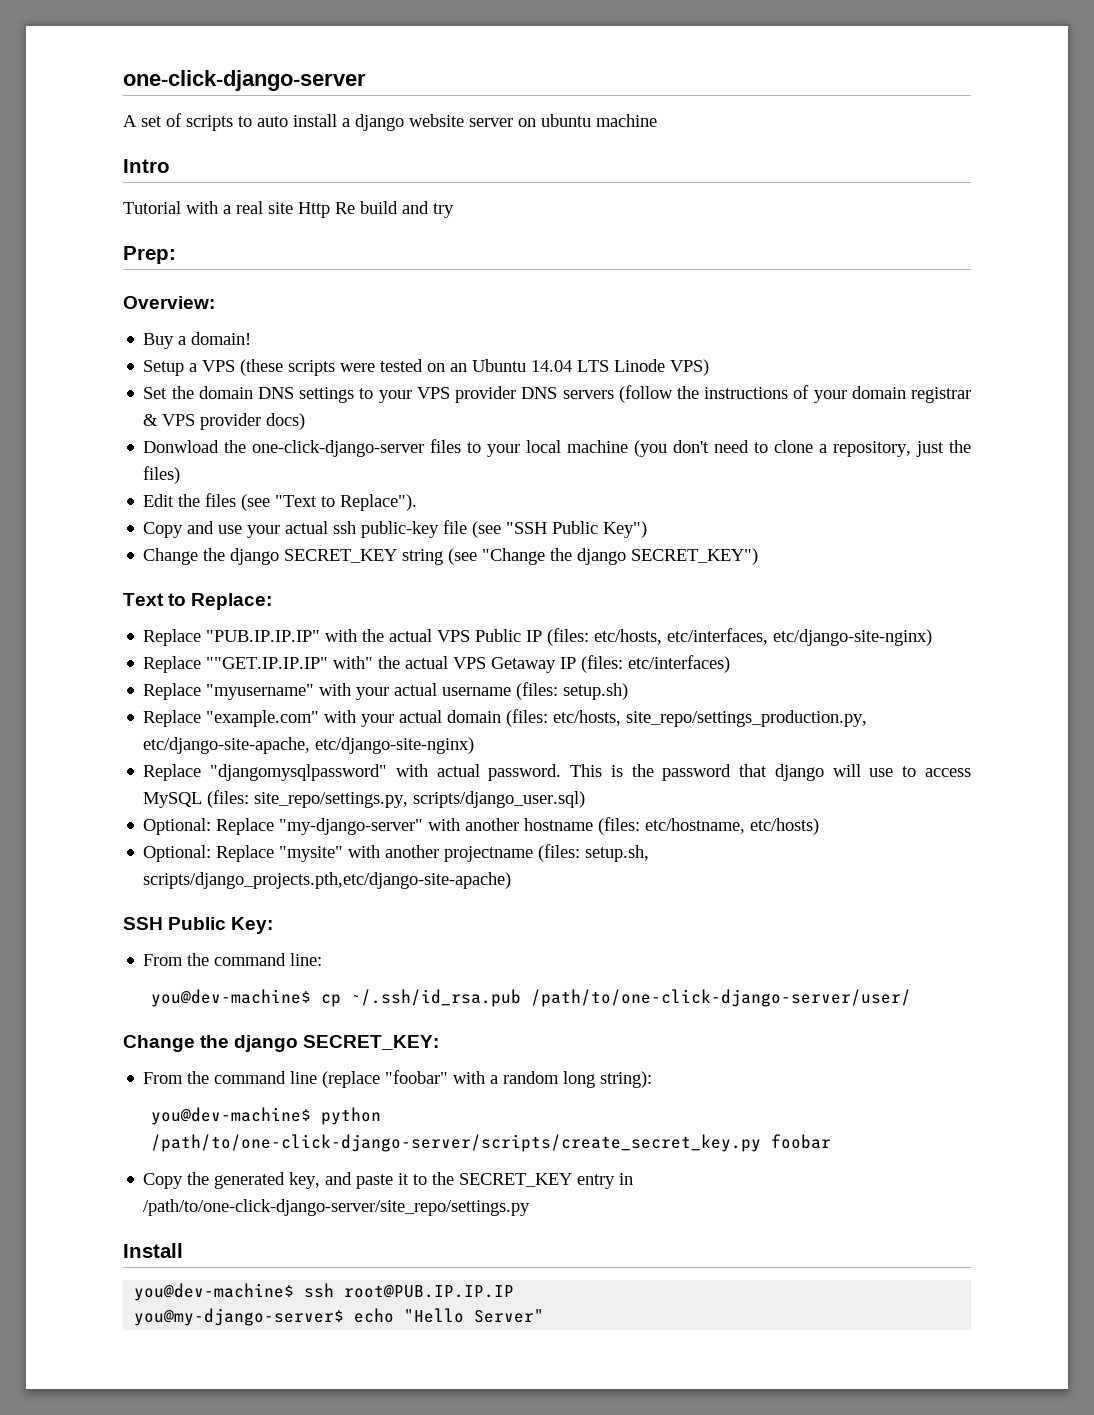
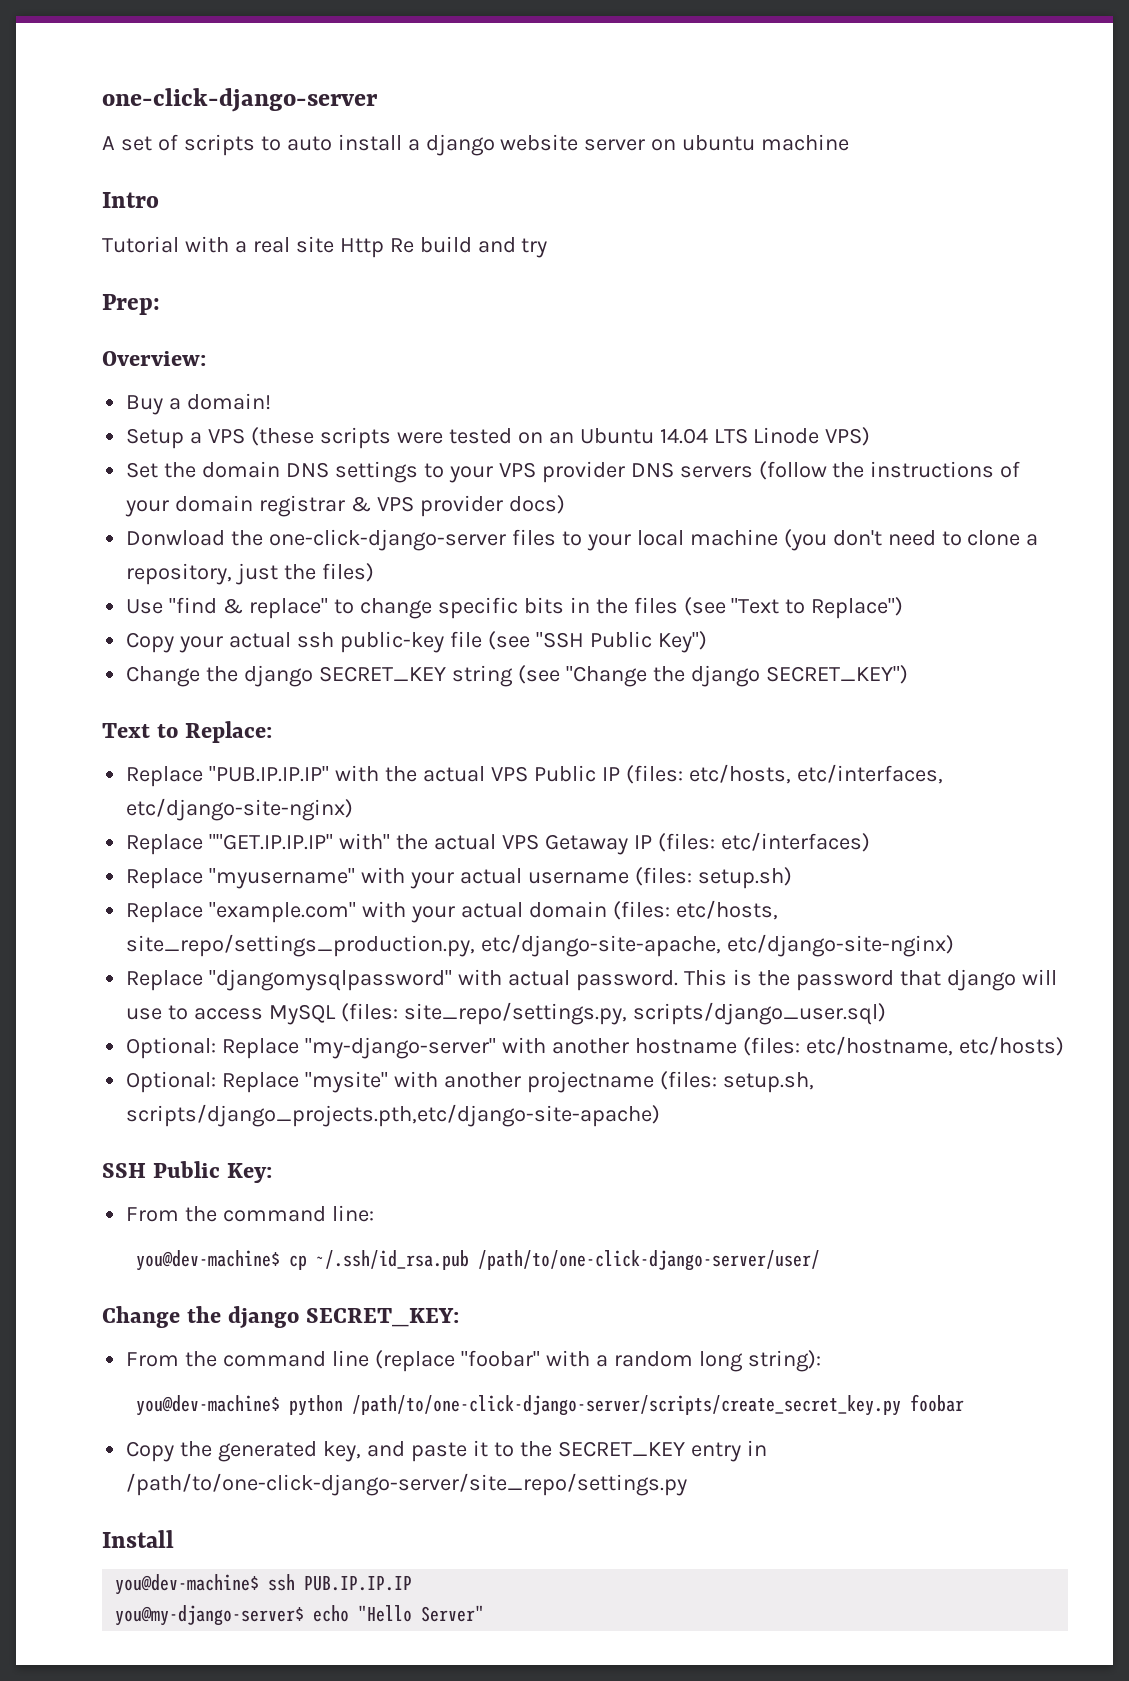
[143,494,175,507] Edit -> [126,597,590,619] Use "find & replace" to change specific bits in
[340,494,418,511] [143,521,243,538] Replace"). // Copy and use -> [811,597,904,619] [126,632,175,653] Replace") // Copy
[344,1285,515,1298] root@PUB.IP.IP.IP -> [304,1576,413,1591] PUB.IP.IP.IP

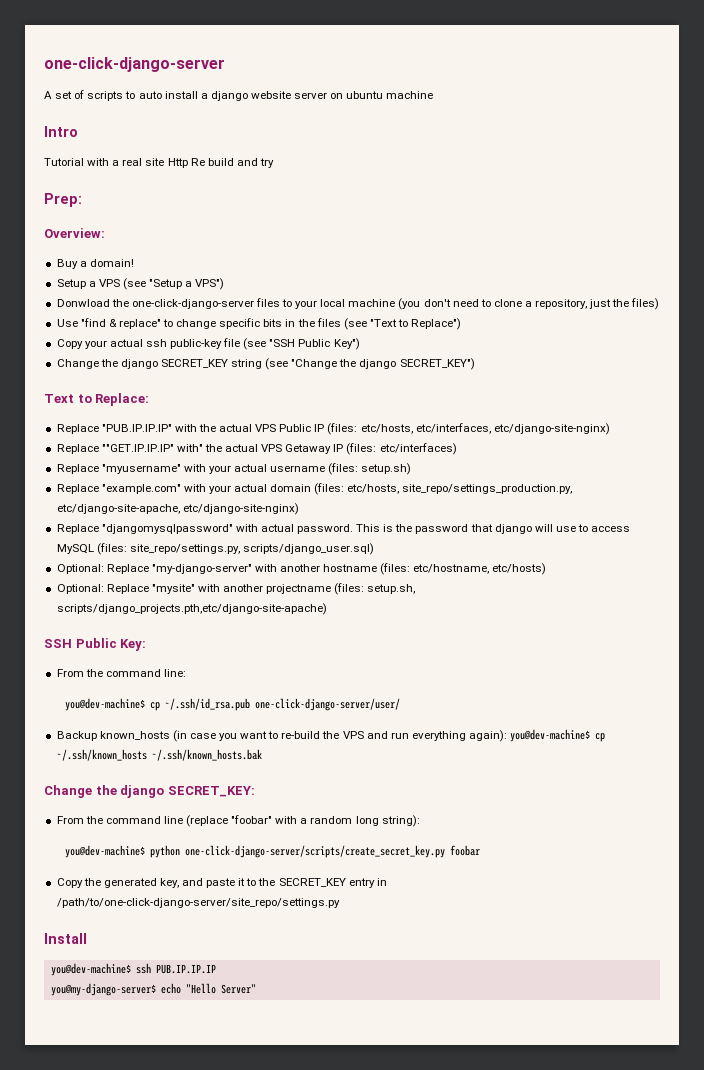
[251,427,871,449] [126,461,1021,483] [125,495,565,517] (these scripts were tested on an Ubuntu 14.04 LTS Linode VPS) // Set the domain DNS settings to your VPS provider DNS servers (follow the instructions of your domain registrar & VPS provider docs) -> [122,278,225,290] (see "Setup a VPS")
[478,1250,821,1271] /path/to/one-click-django-server/user/ -> [254,698,400,711] [56,729,606,742] [56,749,262,761] one-click-django-server/user/ // Backup known_hosts (in case you want to re-build the VPS and run everything again): you@dev-machine$ cp ~/.ssh/known_hosts ~/.ssh/known_hosts.bak
[352,1395,902,1416] /path/to/one-click-django-server/scripts/create_secret_key.py -> [184,845,445,858] one-click-django-server/scripts/create_secret_key.py

